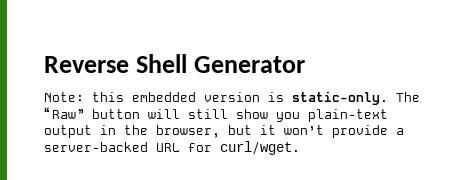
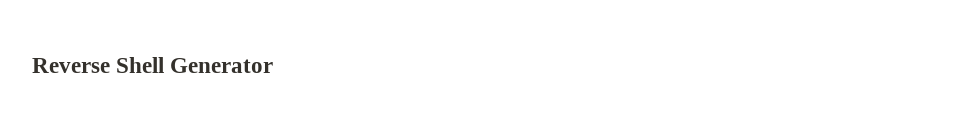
[44,91,420,105] [44,107,388,122] [44,125,404,138] [44,141,300,155] // Note: this embedded version is static-only. The “Raw” button will still show you plain-text output in the browser, but it won’t provide a server-backed URL for curl/wget. -> (274, 65) none

